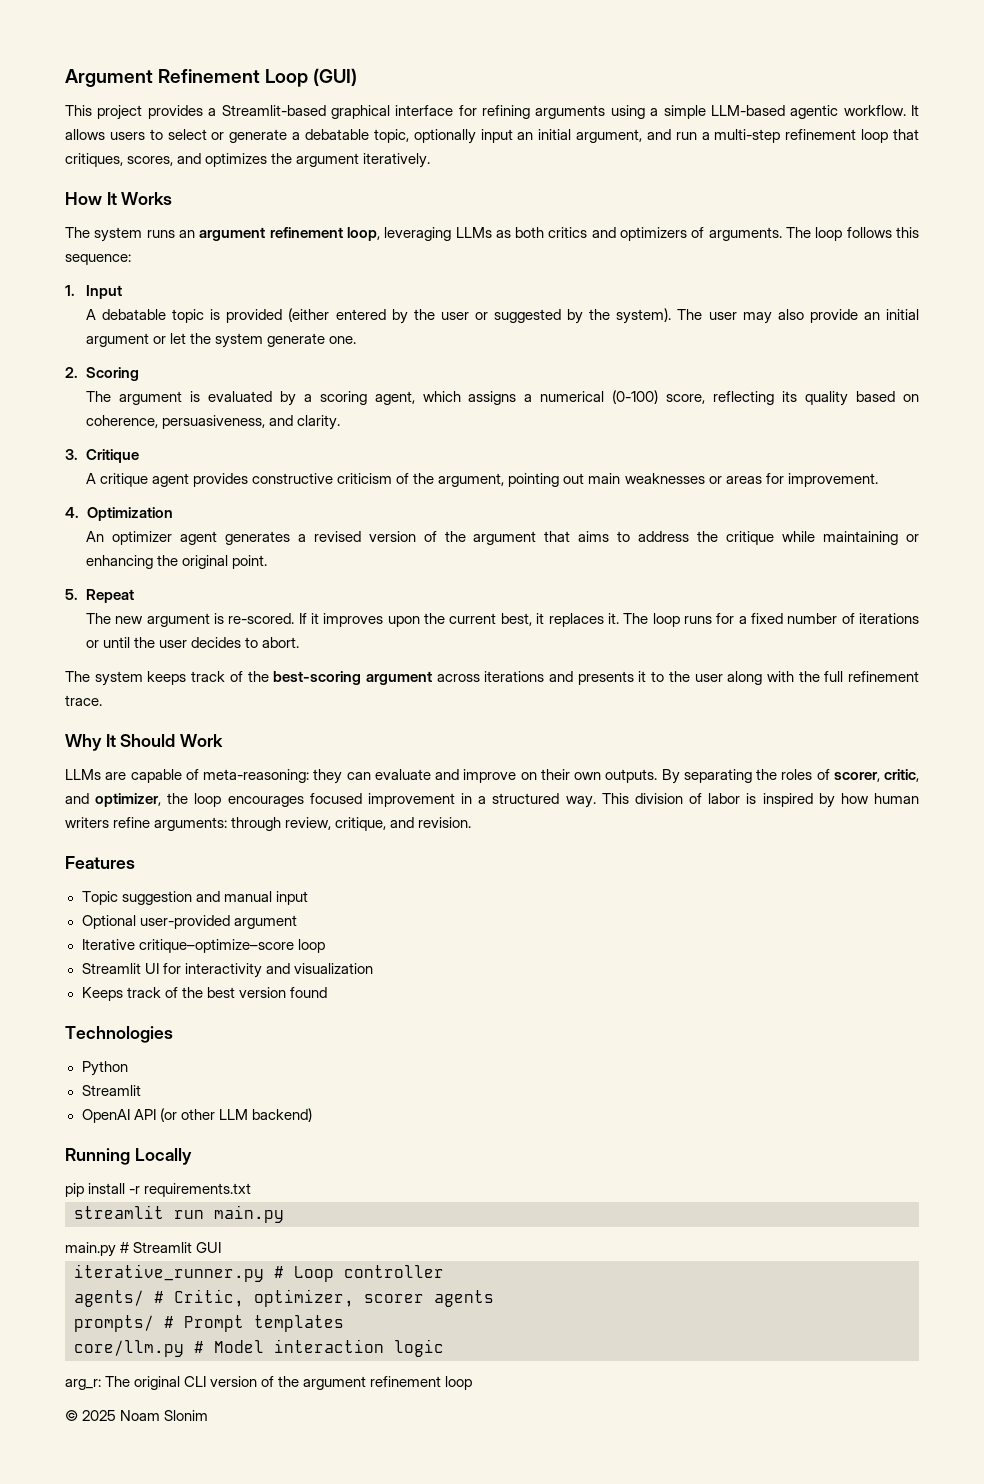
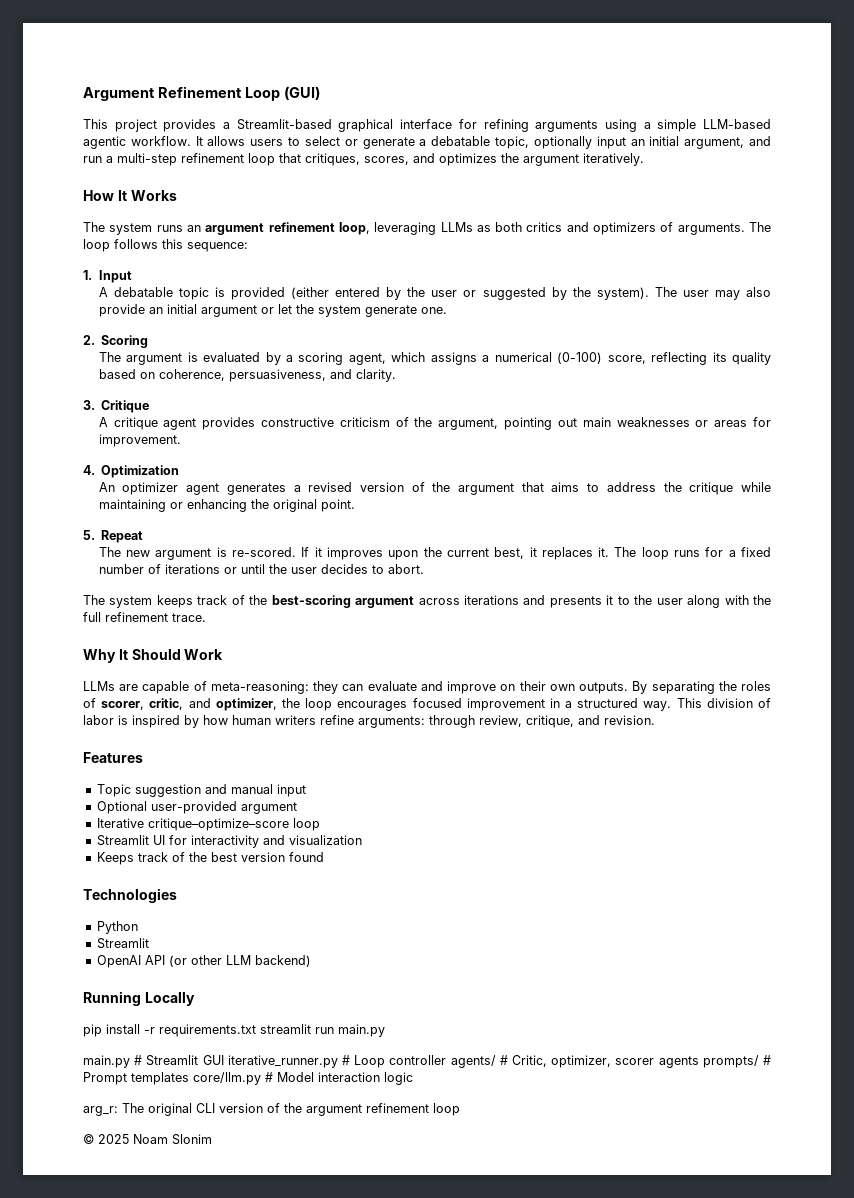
(252, 1190) // -> (256, 1030) none
(222, 1247) // -> (224, 1060) none
(444, 1271) // -> (447, 1060) none
(494, 1298) // -> (699, 1062) none
(344, 1323) // -> (189, 1078) none

